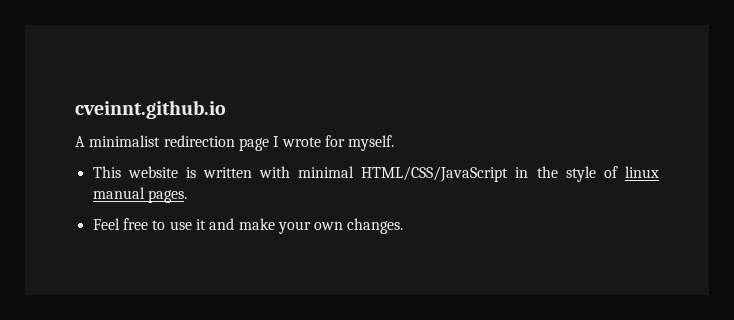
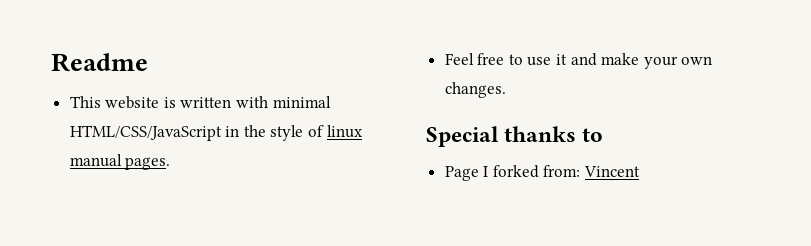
[75,100,226,119] [75,135,395,151] cveinnt.github.io // A minimalist redirection page I wrote for myself. -> [51,53,148,72] Readme
(404, 226) none -> [426,126,604,147] [444,165,641,181] // Special thanks to // Page I forked from: Vincent

